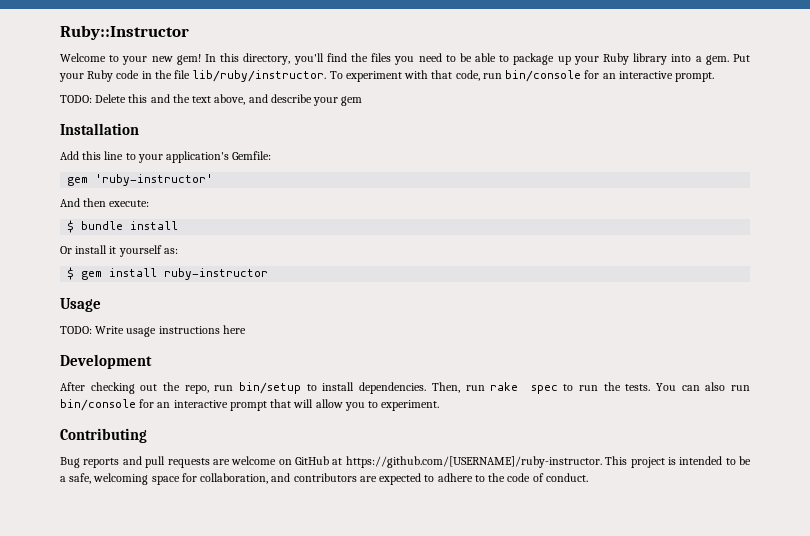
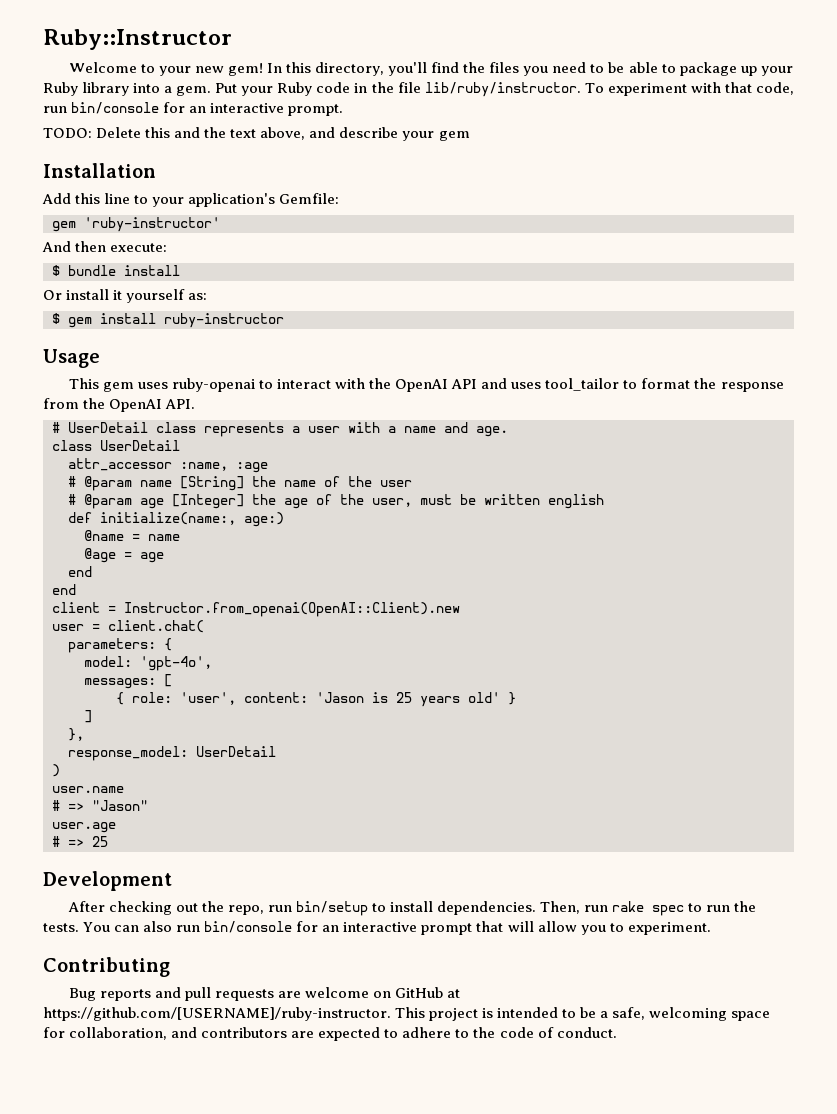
[60,325,246,337] TODO: Write usage instructions here -> [68,378,784,392] [43,398,196,412] [52,422,508,437] [52,440,180,451] [68,458,268,473] [68,476,412,491] [68,494,604,509] [68,512,284,527] [84,530,180,541] [84,548,164,563] [68,566,92,577] [52,584,76,595] [52,602,460,617] [52,620,204,633] [68,638,172,653] [84,656,212,671] [84,674,172,689] [116,692,516,707] [84,710,92,723] [68,728,84,741] [68,746,276,761] [52,764,60,777] [52,786,124,793] [52,800,148,811] [52,822,116,833] [52,836,108,847] This gem uses ruby-openai to interact with the OpenAI API and uses tool_tailor to format the response from the OpenAI API. // # UserDetail class represents a user with a name and age. // class UserDetail // attr_accessor :name, :age // # @param name [String] the name of the user // # @param age [Integer] the age of the user, must be written english // def initialize(name:, age:) // @name = name // @age = age // end // end // client = Instructor.from_openai(OpenAI::Client).new // user = client.chat( // parameters: { // model: 'gpt-4o', // messages: [ // { role: 'user', content: 'Jason is 25 years old' } // ] // }, // response_model: UserDetail // ) // user.name // # => "Jason" // user.age // # => 25

